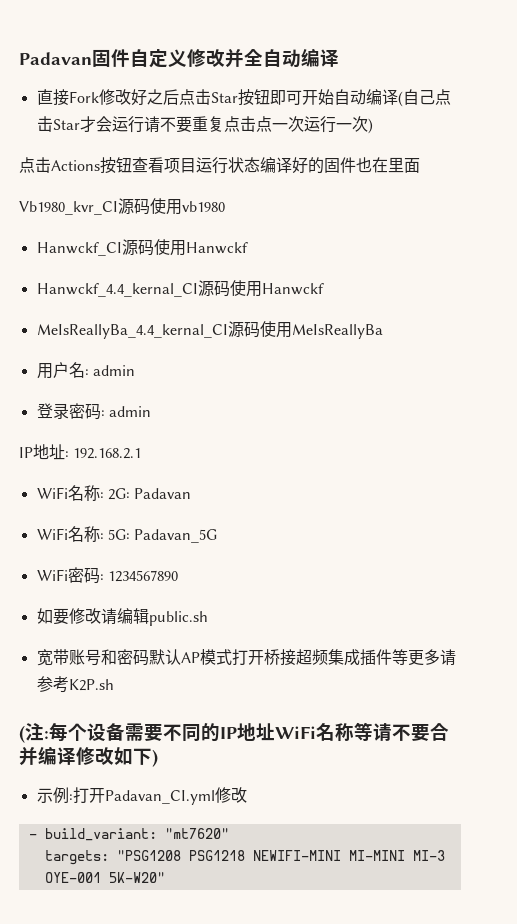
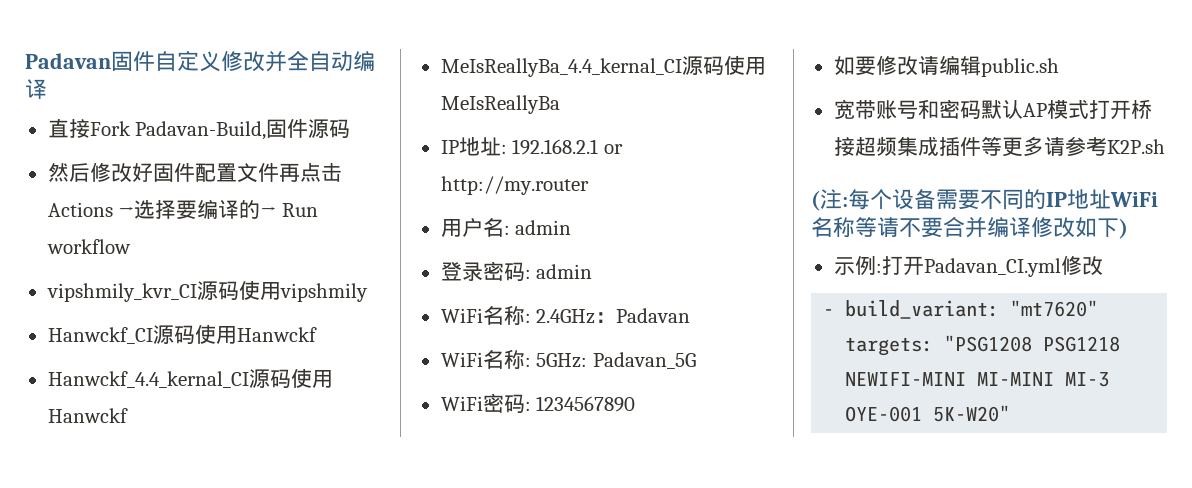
[98,89,451,107] [36,116,373,134] [19,157,420,174] [19,198,225,215] 修改好之后点击Star按钮即可开始自动编译(自己点击Star才会运行请不要重复点击点一次运行一次) // 点击Actions按钮查看项目运行状态编译好的固件也在里面 // Vb1980_kvr_CI源码使用vb1980 -> [135,119,351,140] [47,162,342,183] [47,199,318,219] [46,239,131,254] [46,280,368,302] Padavan-Build,固件源码 // 然后修改好固件配置文件再点击Actions →选择要编译的→ Run workflow // vipshmily_kvr_CI源码使用vipshmily
(383, 331) none -> [440,137,623,156] [440,176,589,195] // IP地址: 192.168.2.1 or http://my.router
[19,444,142,460] [36,485,130,501] // IP地址: 192.168.2.1 // WiFi名称: 2G: -> [440,305,617,325] // WiFi名称: 2.4GHz：
[107,529,130,540] 5G: -> [536,353,588,368] 5GHz:

